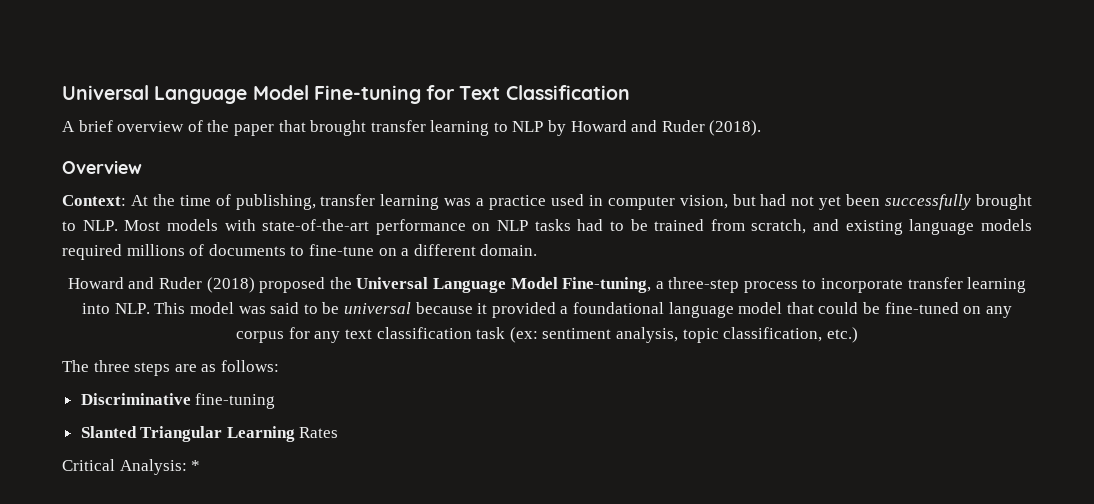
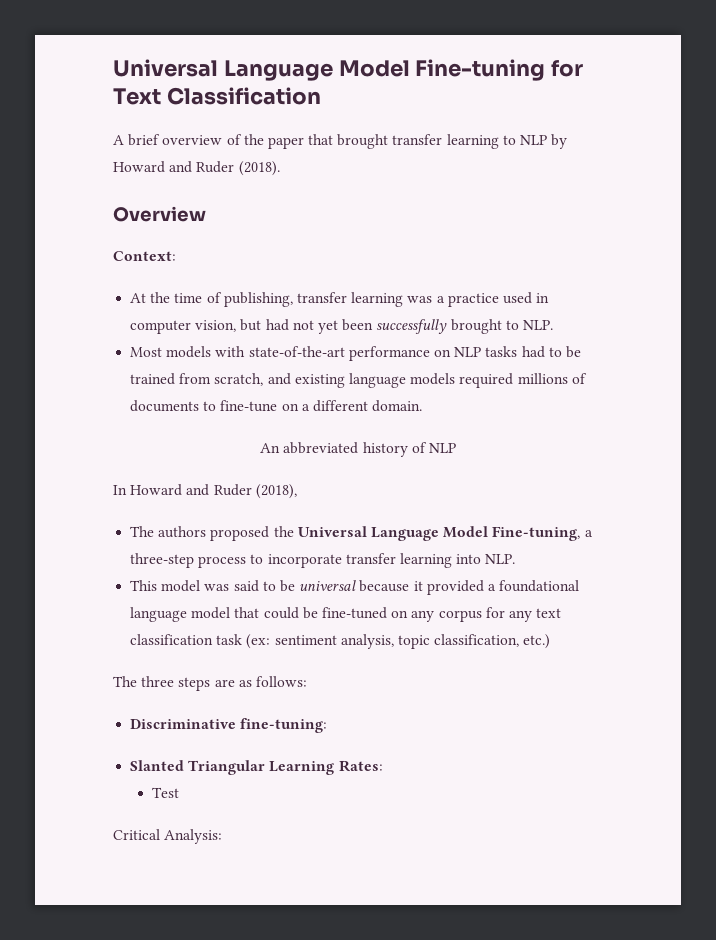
(126, 200) none -> (176, 256) //
(118, 225) none -> (553, 325) //
[67,277,255,293] Howard and Ruder (2018) -> [260,442,456,457] [113,484,297,499] [130,526,207,538] An abbreviated history of NLP // In Howard and Ruder (2018), // The authors
(150, 308) none -> (516, 559) //
[195,393,276,409] fine-tuning -> [240,718,328,733] fine-tuning:
[299,427,339,438] Rates -> [338,760,383,772] [151,787,179,798] Rates: // Test
[191,460,201,471] * -> (223, 836) none

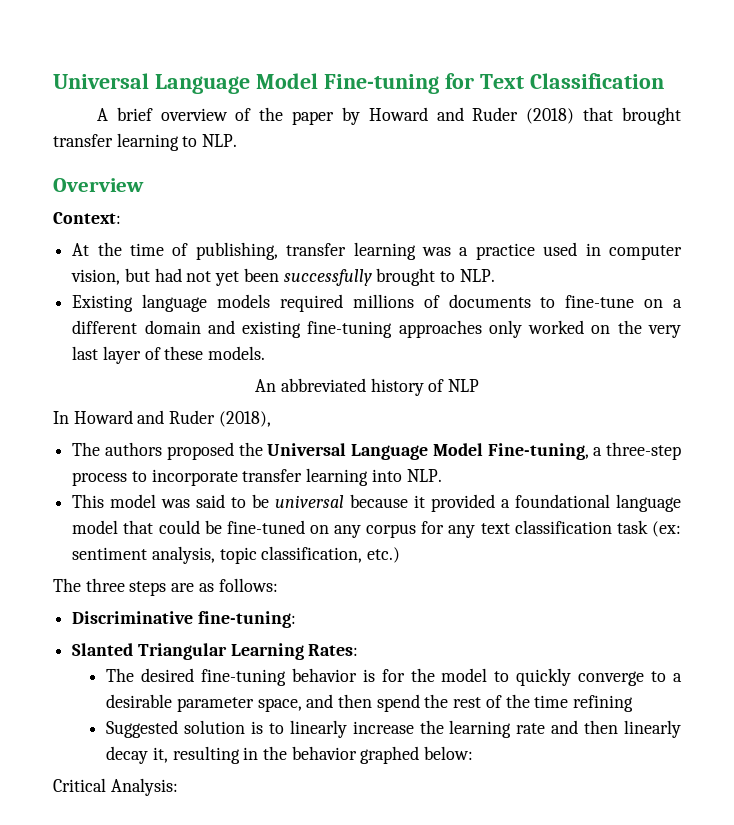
(304, 143) none -> [341,107,575,125] by Howard and Ruder (2018)
[520,134,568,149] [113,161,280,176] NLP by Howard and Ruder (2018). -> [202,134,238,147] NLP.
[130,346,581,361] [130,373,345,388] Most models with state-of-the-art performance on NLP tasks had to be trained from scratch, and existing -> [72,295,134,312] Existing
[372,400,423,412] domain. -> [144,320,681,338] [72,346,266,364] domain and existing fine-tuning approaches only worked on the very last layer of these models.
[151,787,179,798] Test -> [106,668,682,686] [106,694,634,712] [106,720,681,738] [106,746,474,764] The desired fine-tuning behavior is for the model to quickly converge to a desirable parameter space, and then spend the rest of the time refining // Suggested solution is to linearly increase the learning rate and then linearly decay it, resulting in the behavior graphed below:

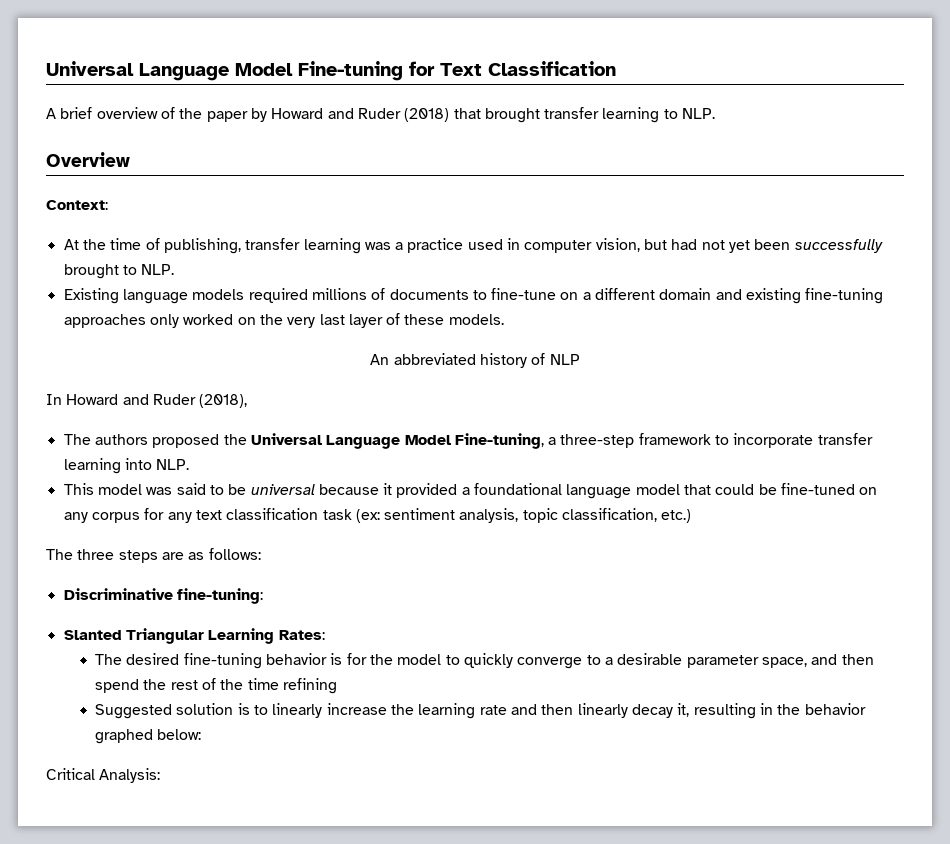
[72,472,128,486] process -> [638,433,711,445] framework

